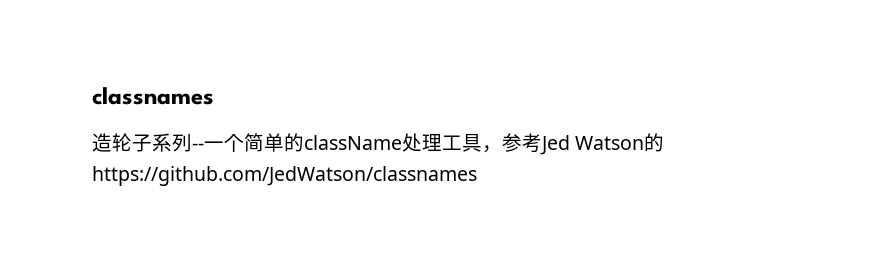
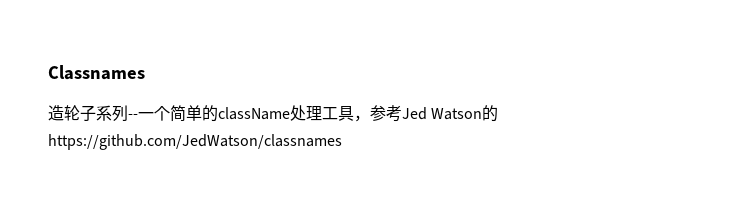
[92,87,214,105] classnames -> [48,65,145,80] Classnames

